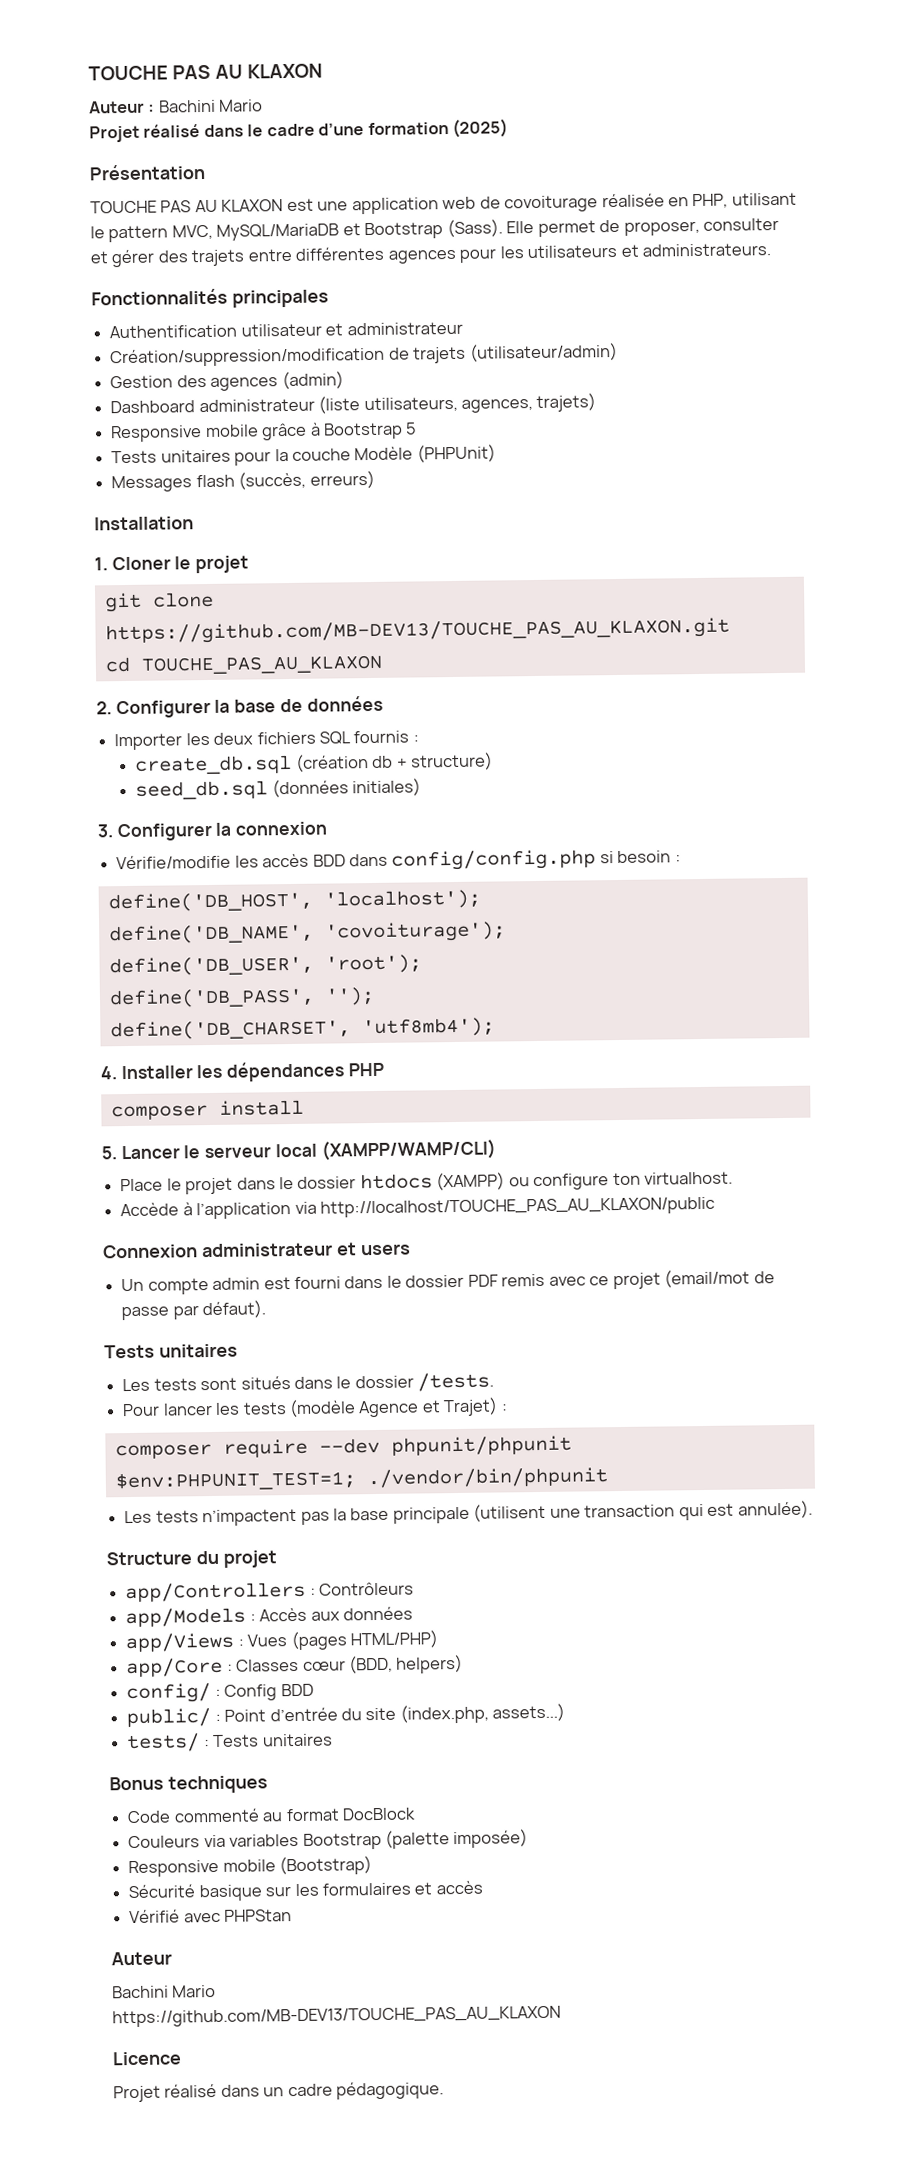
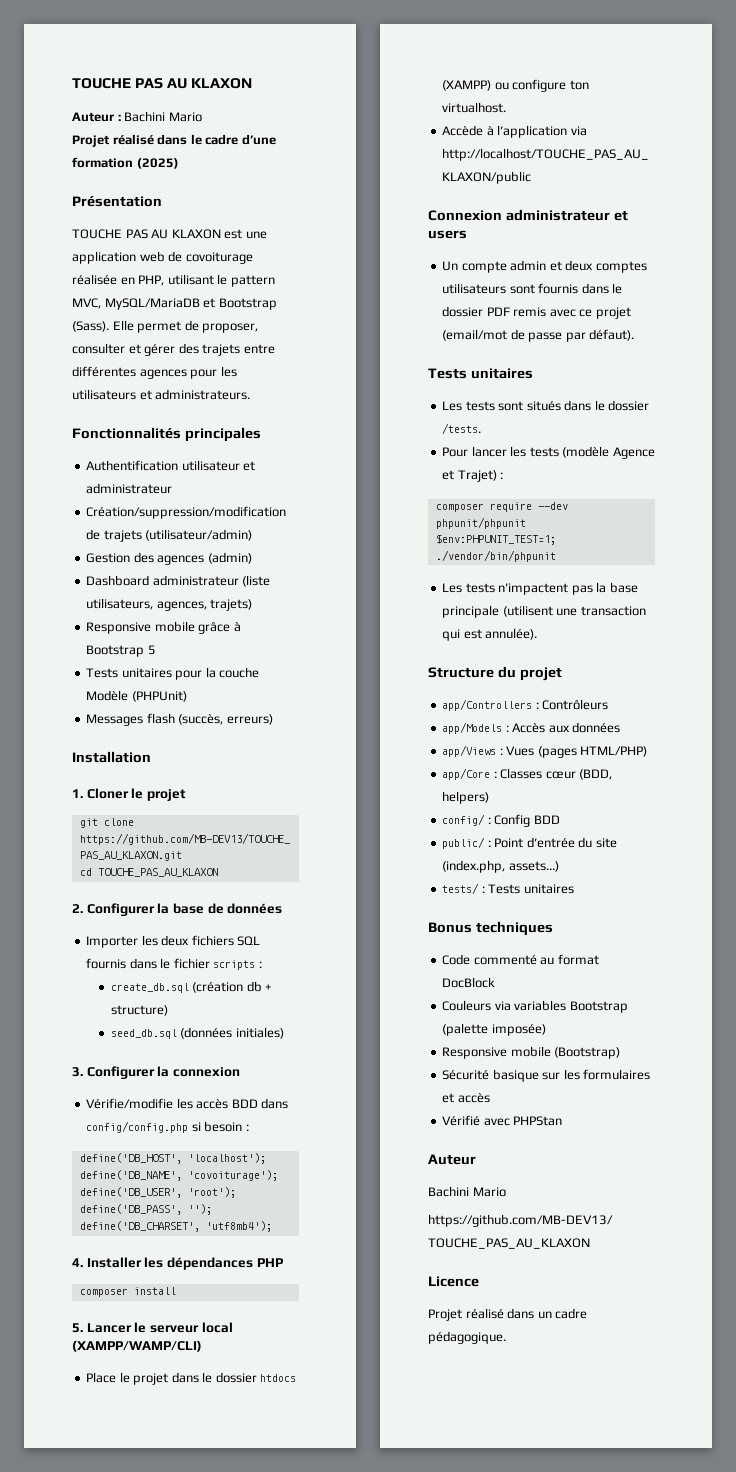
(410, 737) none -> [129,958,256,970] dans le fichier scripts
[263,1276,341,1290] est fourni -> [549,260,647,273] [442,283,579,294] et deux comptes utilisateurs sont fournis

